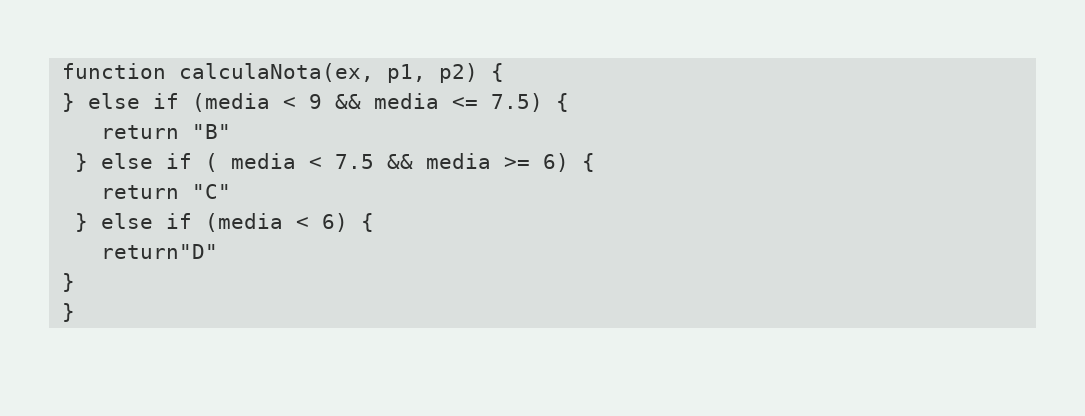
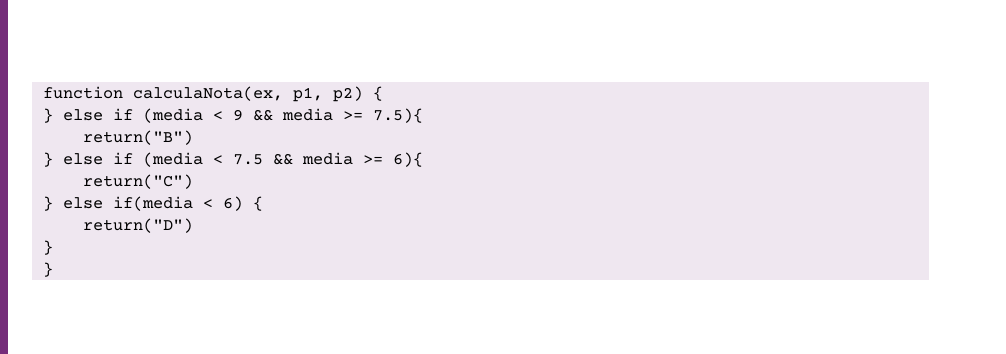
[452,93,570,112] [101,124,232,139] [75,153,596,172] [101,184,232,199] [75,213,375,232] [101,244,219,259] <= 7.5) { // return "B" // } else if ( media < 7.5 && media >= 6) { // return "C" // } else if (media < 6) { // return"D" -> [342,108,423,123] [82,130,193,145] [42,152,423,167] [82,174,193,189] [42,196,263,211] [82,218,193,233] >= 7.5){ // return("B") // } else if (media < 7.5 && media >= 6){ // return("C") // } else if(media < 6) { // return("D")

